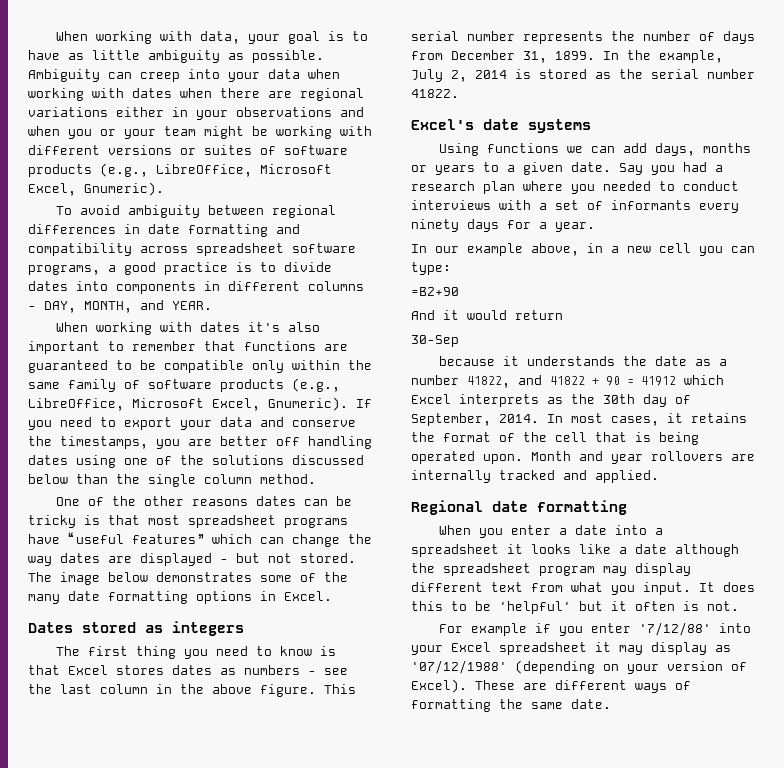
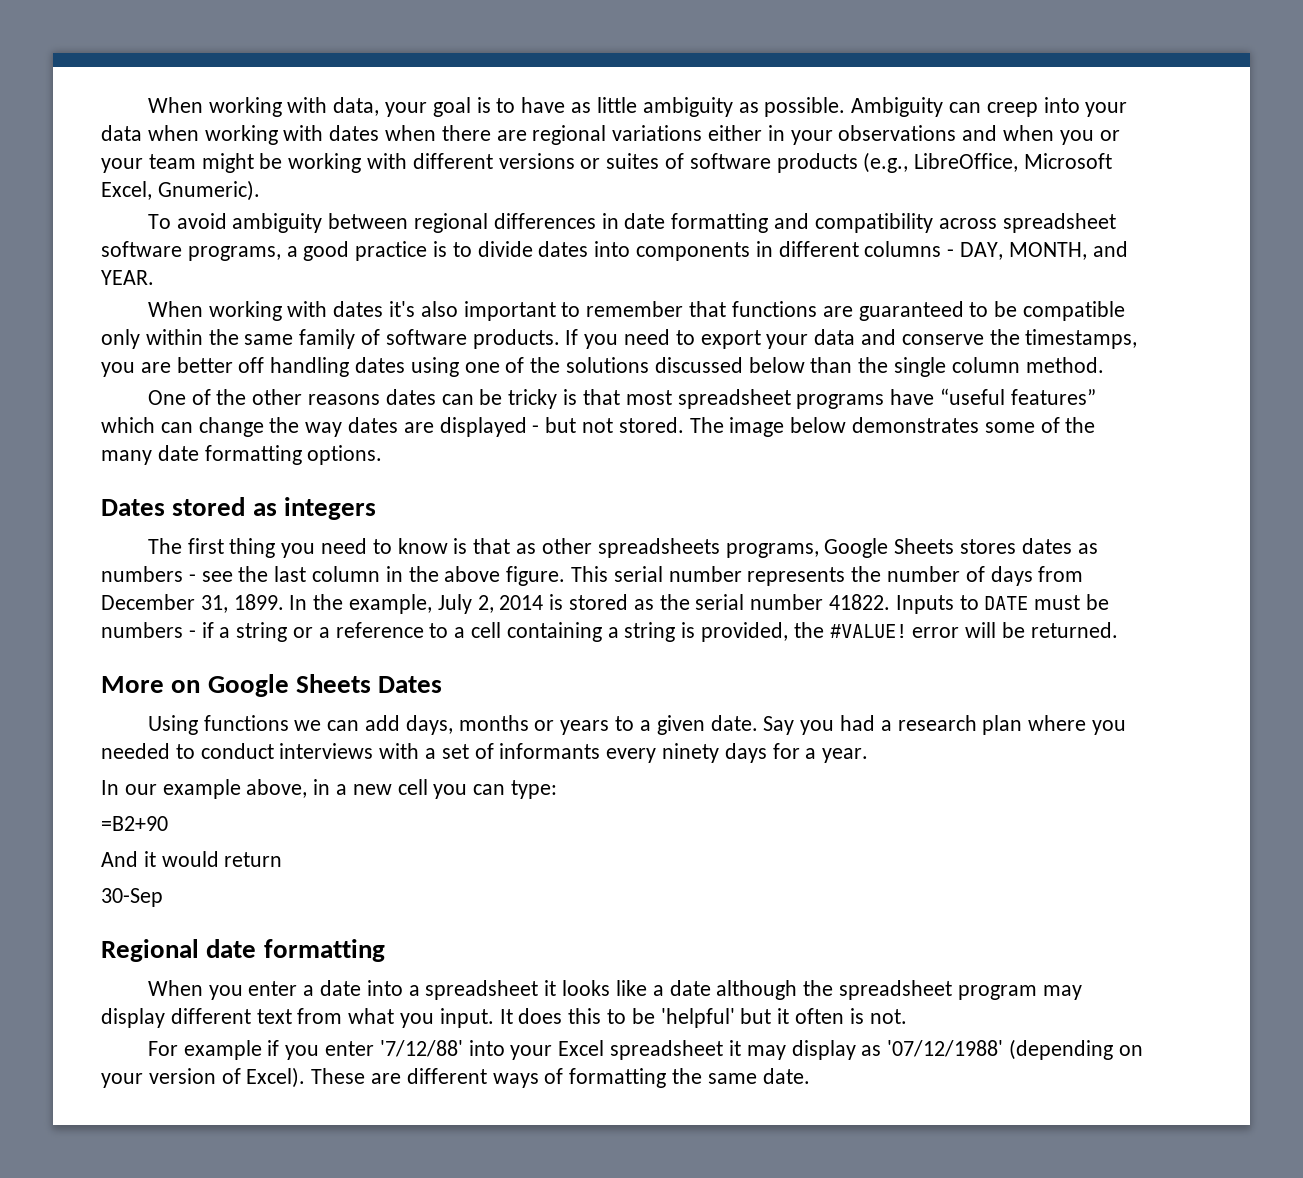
[220,378,340,392] [28,397,348,411] products (e.g., LibreOffice, Microsoft Excel, Gnumeric). -> [472,329,560,349] products.
[196,591,332,604] options in Excel. -> [307,445,383,465] options.
[68,665,108,675] Excel -> [516,538,955,558] as other spreadsheets programs, Google Sheets
[411,119,591,133] // Excel's date systems -> [895,594,1110,614] [101,622,1118,642] [101,674,443,697] Inputs to DATE must be numbers - if a string or a reference to a cell containing a string is provided, the #VALUE! error will be returned. // More on Google Sheets Dates
[438,356,727,366] [411,375,724,388] [411,394,691,407] [411,413,747,426] [411,432,699,445] [411,451,755,464] [411,470,659,483] // because it understands the date as a number 41822, and 41822 + 90 = 41912 which Excel interprets as the 30th day of September, 2014. In most cases, it retains the format of the cell that is being operated upon. Month and year rollovers are internally tracked and applied. -> (163, 897) none

